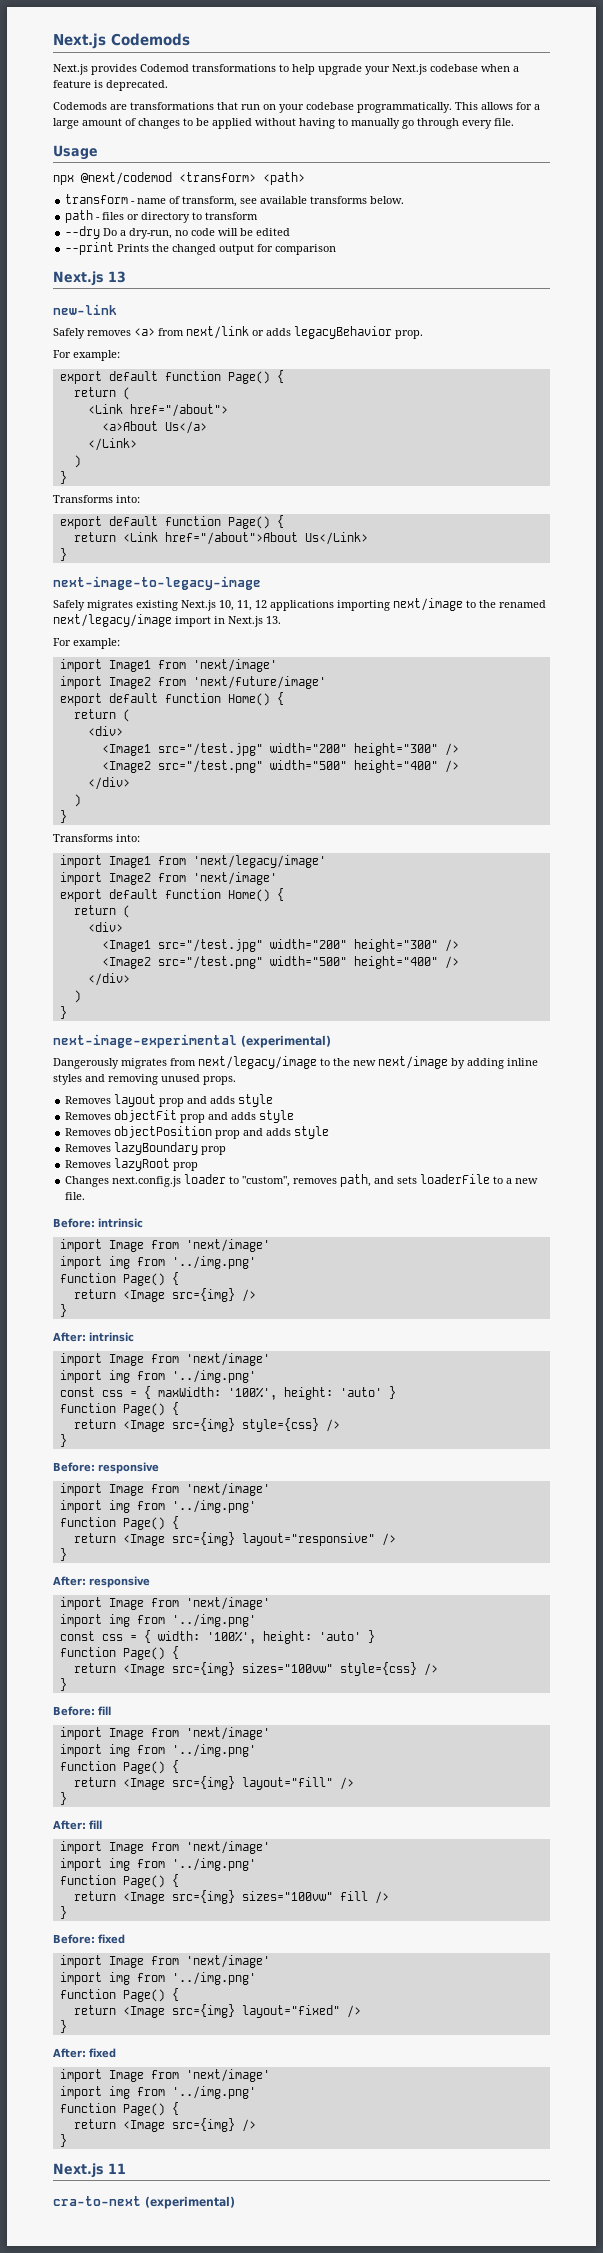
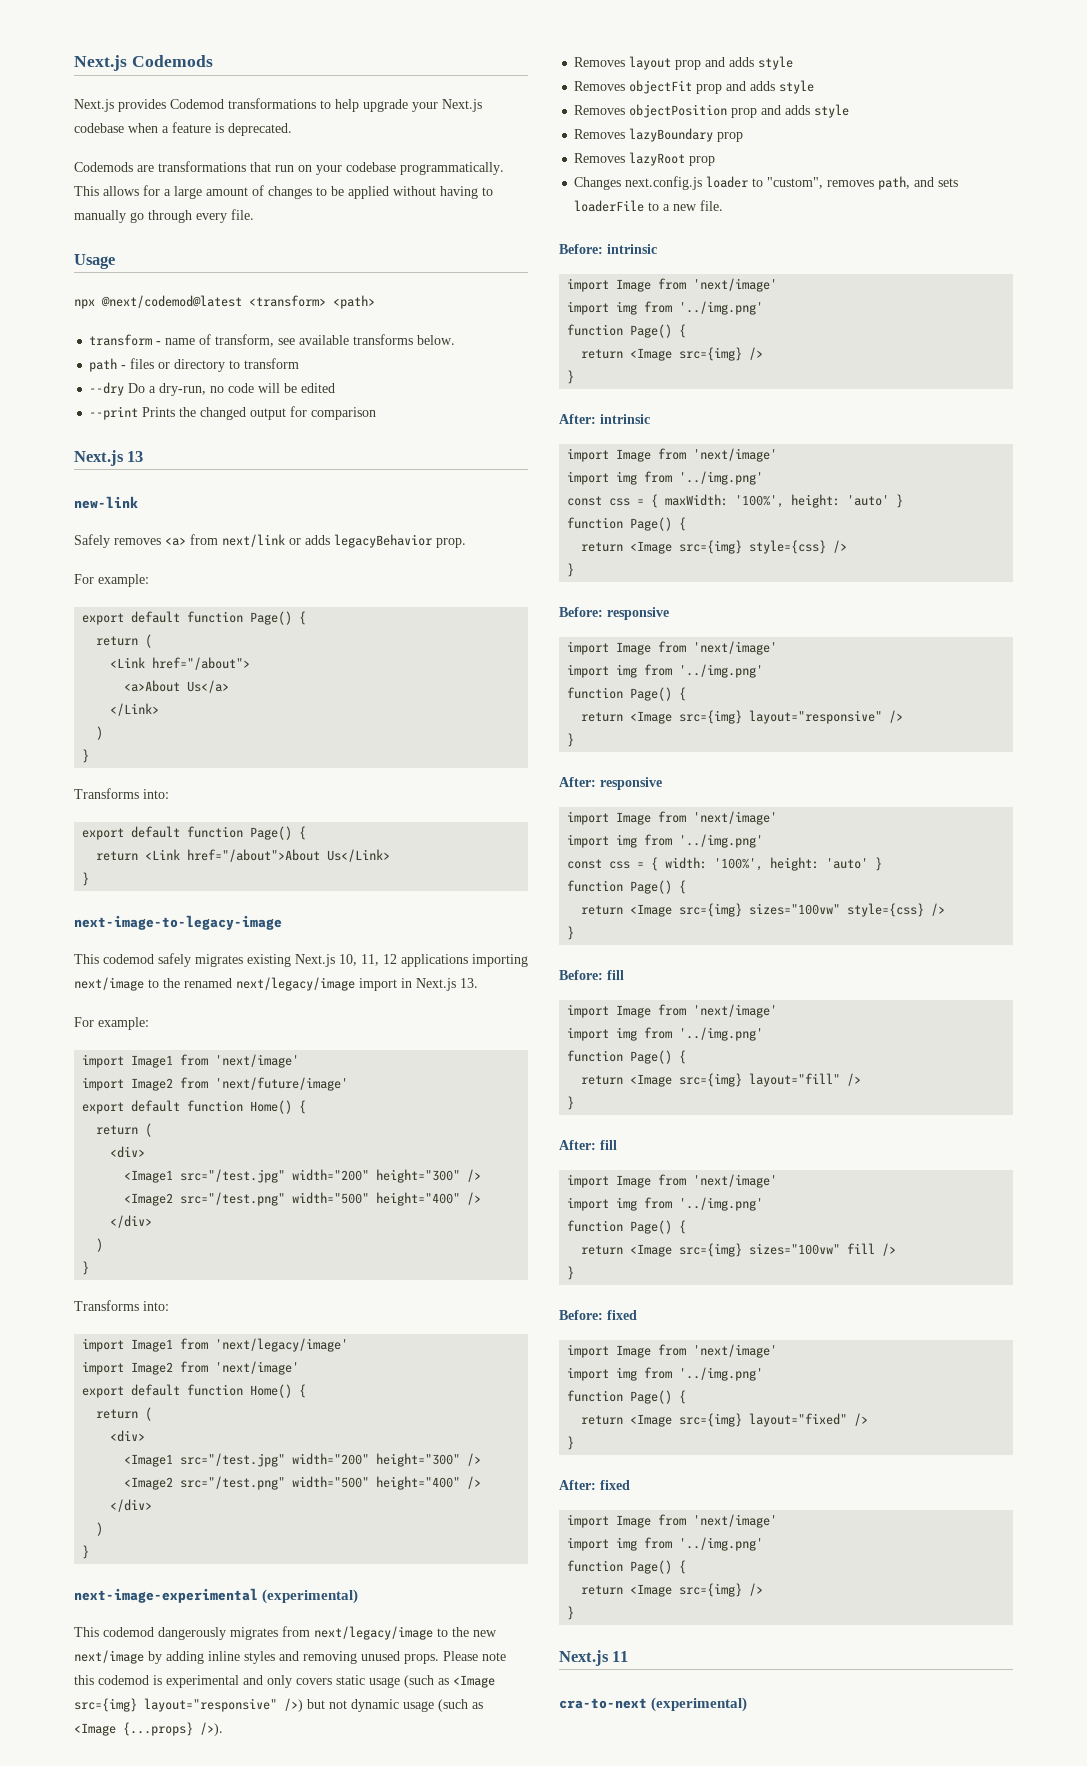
[81,172,172,185] @next/codemod -> [101,295,242,308] @next/codemod@latest
[53,600,85,611] Safely -> [74,953,191,967] This codemod safely
[53,1058,119,1069] Dangerously -> [74,1627,226,1640] This codemod dangerously
(236, 1080) none -> [443,1651,506,1661] [74,1675,495,1688] [74,1698,483,1712] [74,1722,223,1736] Please note this codemod is experimental and only covers static usage (such as <Image src={img} layout="responsive" />) but not dynamic usage (such as <Image {...props} />).

